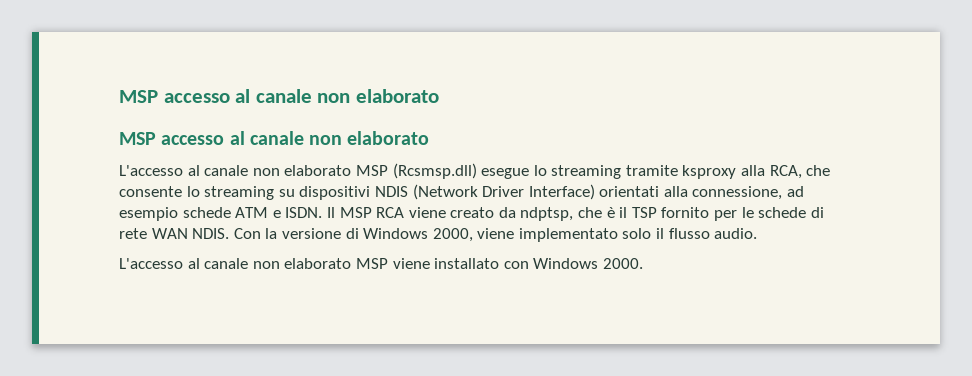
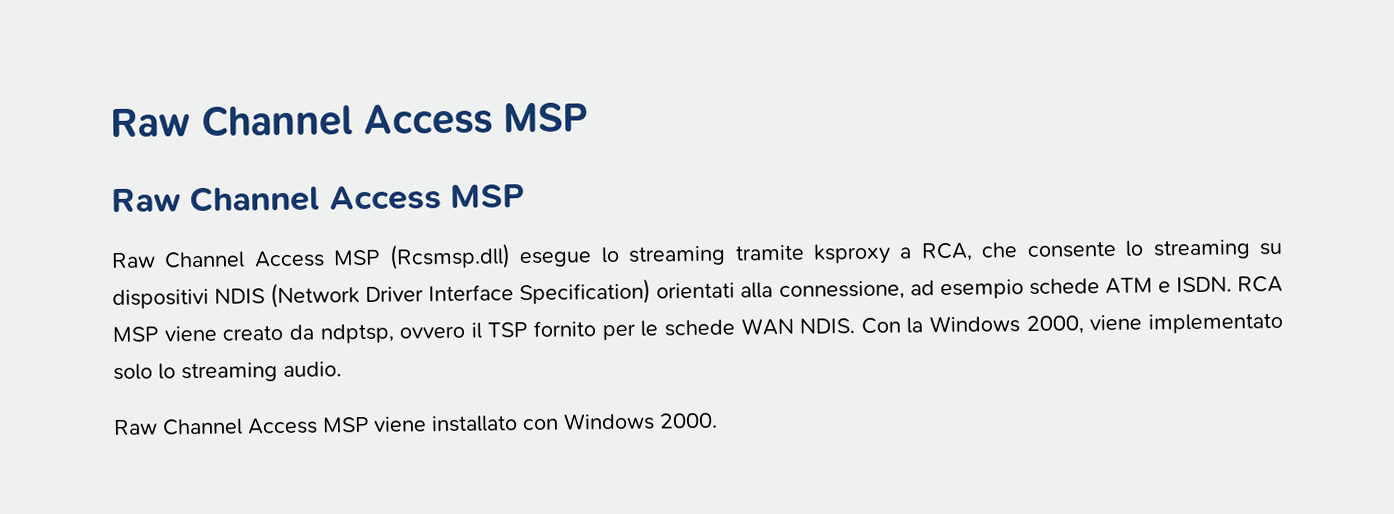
[119,89,439,103] [119,131,430,145] [119,165,352,176] MSP accesso al canale non elaborato // MSP accesso al canale non elaborato // L'accesso al canale non elaborato -> [110,102,588,138] [111,184,525,213] [111,250,325,269] Raw Channel Access MSP // Raw Channel Access MSP // Raw Channel Access
[741,165,766,176] alla -> [899,247,913,259] a
[528,184,595,200] Interface) -> [428,278,652,306] Interface Specification)
[326,207,405,218] Il MSP RCA -> [1237,275,1283,293] [112,326,158,343] RCA MSP
[578,207,615,218] che è -> [399,325,466,339] ovvero
[810,207,824,218] [119,228,147,239] di rete -> (735, 328) none
[281,228,359,239] versione di -> (924, 325) none
[656,228,710,239] il flusso -> [158,362,278,383] lo streaming
[119,258,352,269] L'accesso al canale non elaborato -> [113,417,318,436] Raw Channel Access

